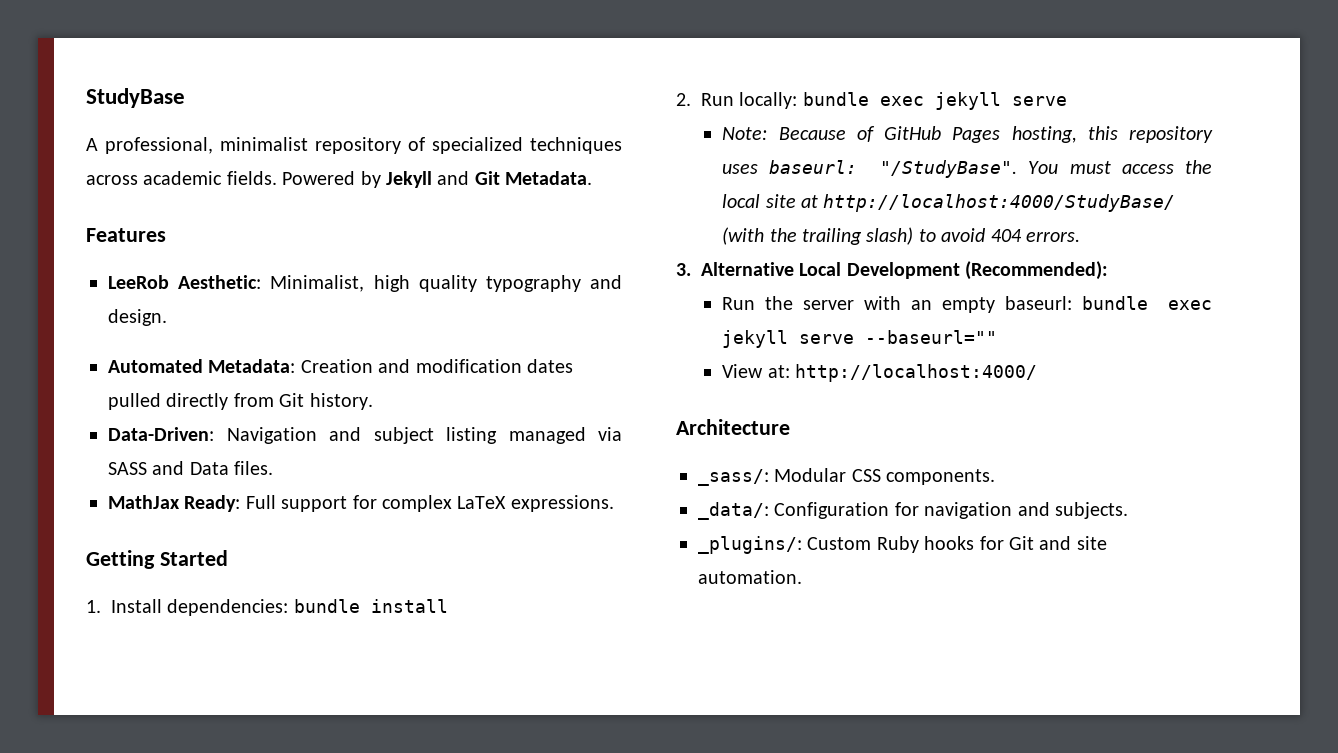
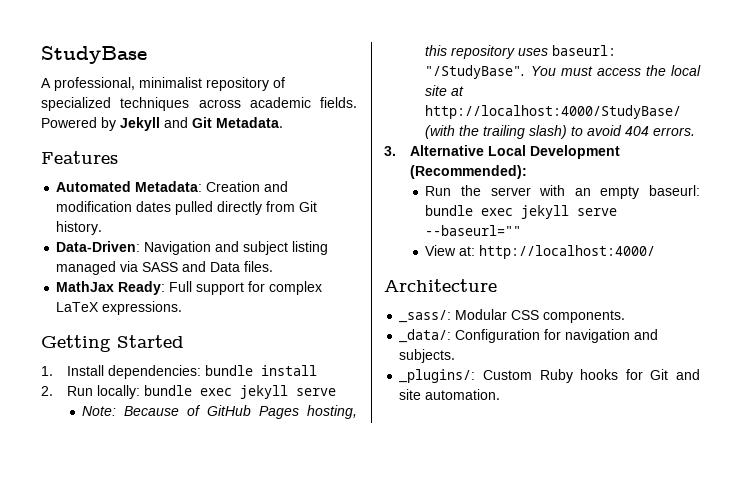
[108,275,622,292] [108,309,167,326] // LeeRob Aesthetic: Minimalist, high quality typography and design. -> (118, 157) none

